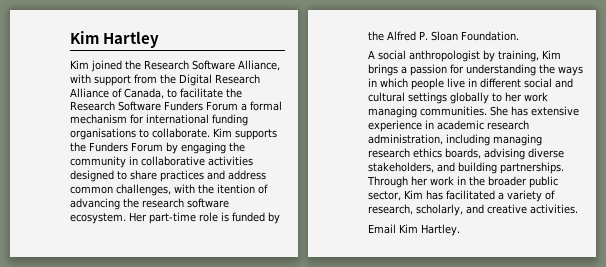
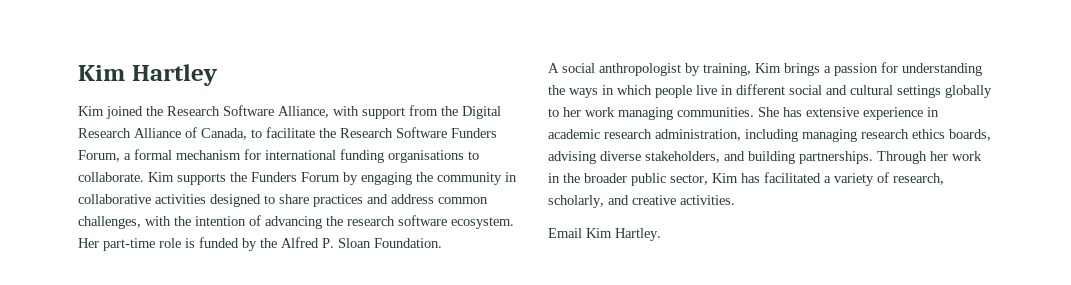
[206,101,238,111] Forum -> [78,150,120,162] Forum,
[217,184,255,194] itention -> [195,216,246,226] intention

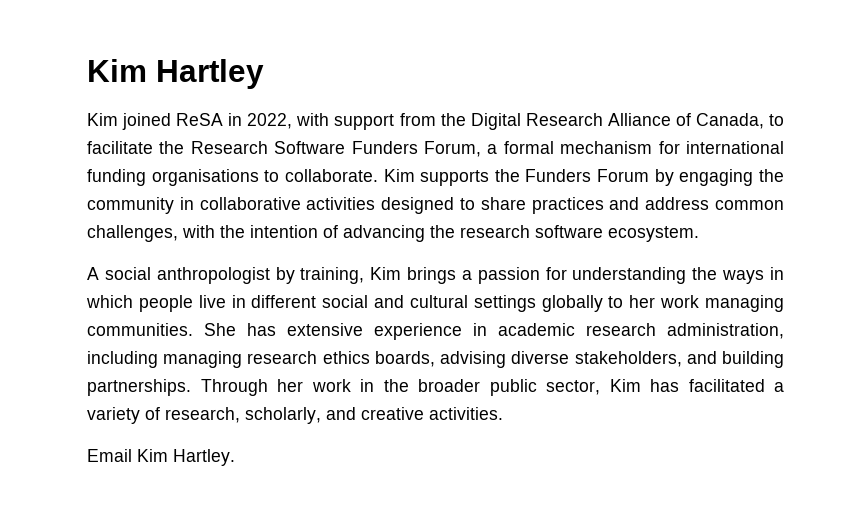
[146,105,329,118] the Research Software Alliance, -> [176,113,293,129] ReSA in 2022,
[78,237,442,251] Her part-time role is funded by the Alfred P. Sloan Foundation. -> (699, 234) none

